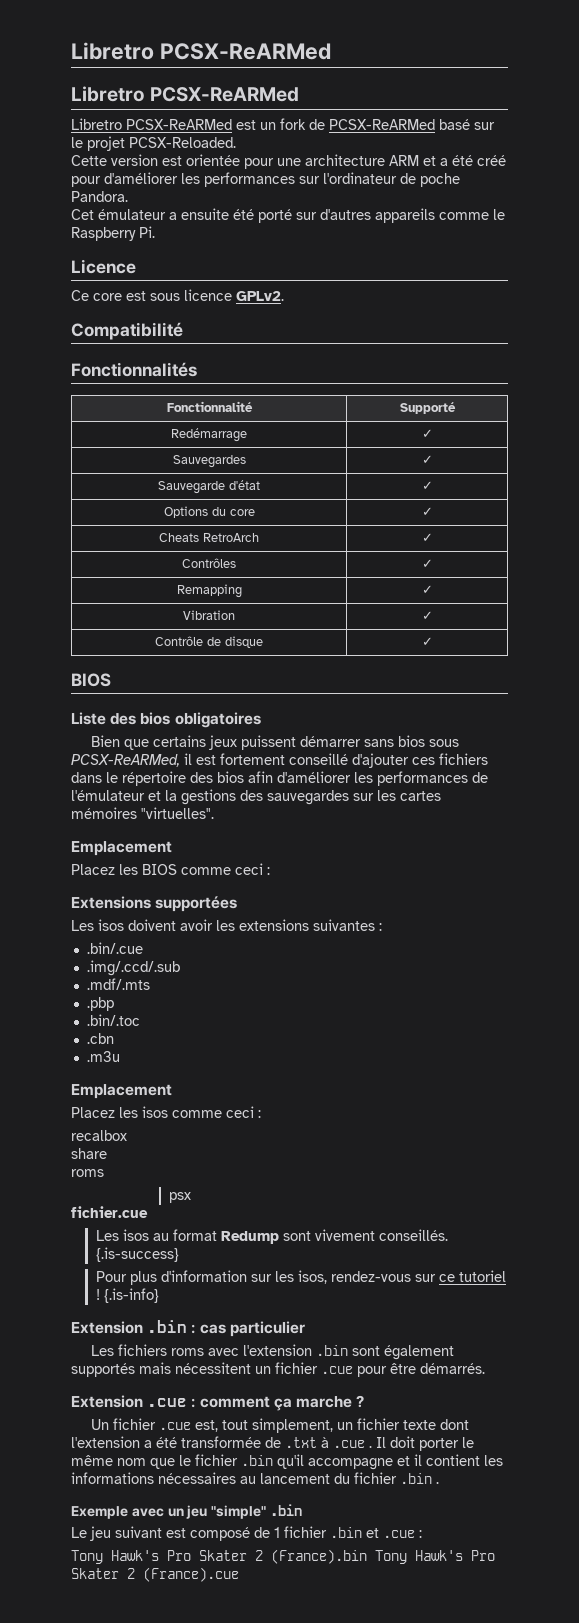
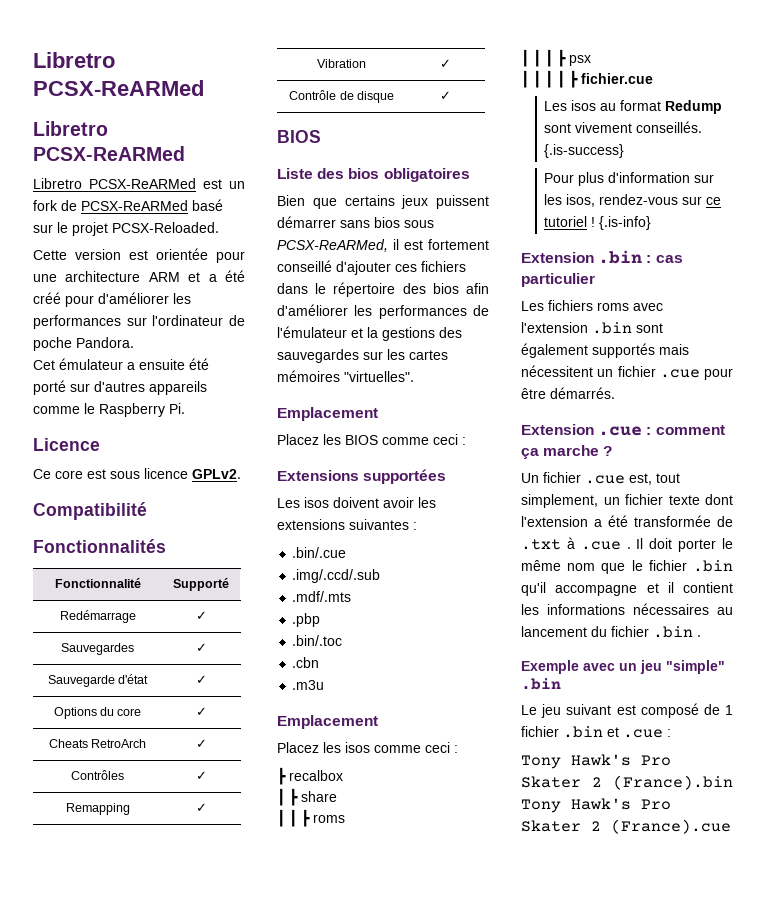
(261, 1114) none -> [277,767,286,785] ┣
(127, 1135) none -> [277,788,298,806] ┃ ┣
[71,1169,104,1177] [169,1192,192,1203] roms // psx // -> [277,809,345,827] [521,49,591,67] [521,70,578,88] ┃ ┃ ┣ roms // ┃ ┃ ┃ ┣ psx // ┃ ┃ ┃ ┃ ┣

